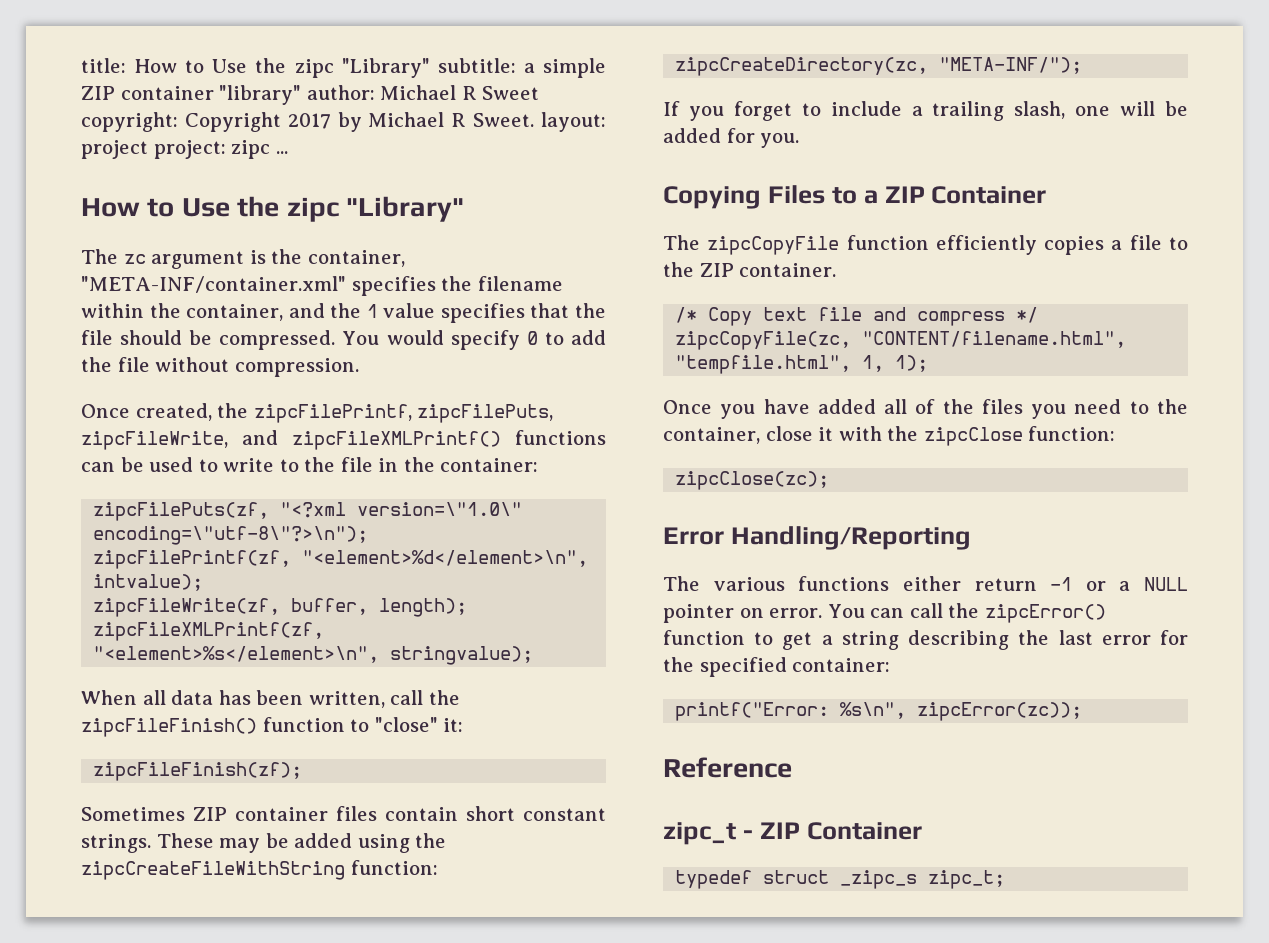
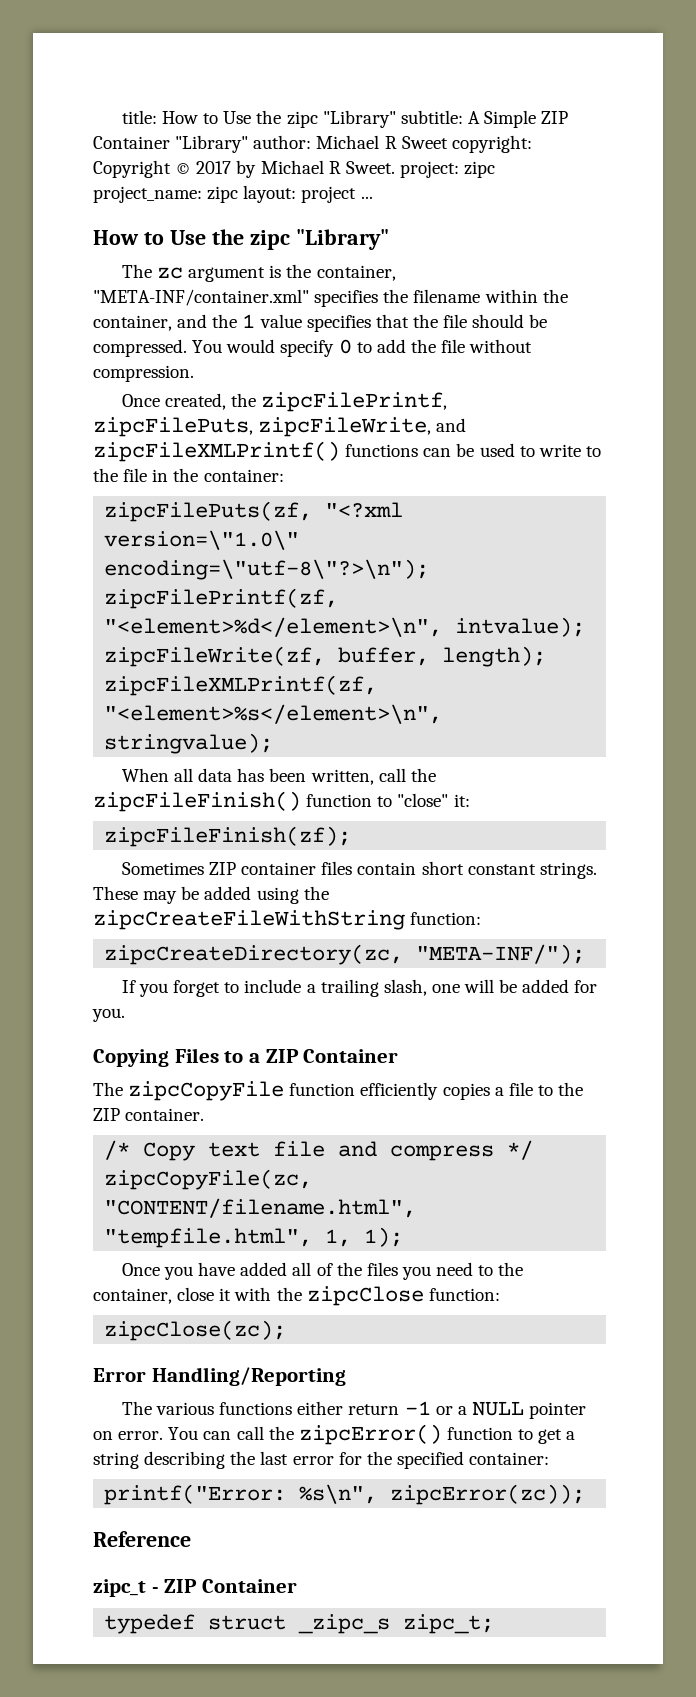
[523,58,606,78] [81,85,302,105] a simple ZIP container "library" -> [467,110,569,128] [93,135,249,153] A Simple ZIP Container "Library"
(281, 122) none -> [175,163,192,174] ©
[540,112,606,132] [81,140,271,159] layout: project project: zipc -> [399,161,496,178] [93,185,357,203] project: zipc project_name: zipc layout: project

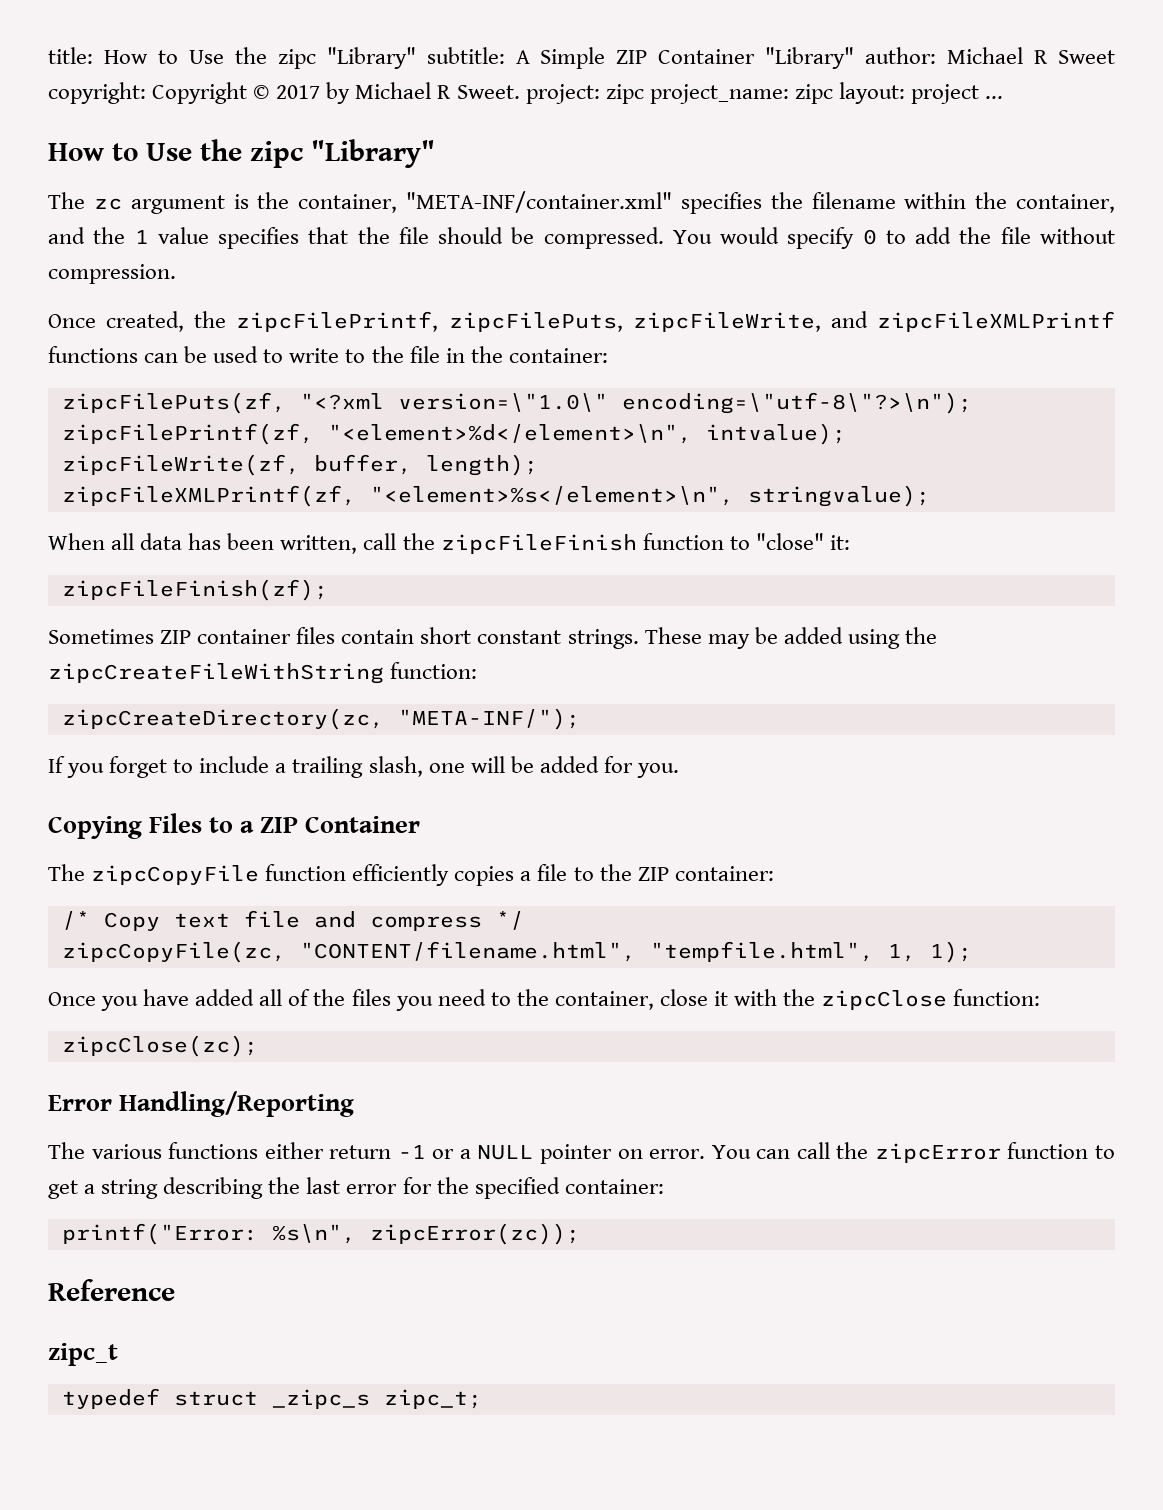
[93,441,340,462] zipcFileXMLPrintf() -> [877,311,1115,332] zipcFileXMLPrintf
[93,791,301,812] zipcFileFinish() -> [440,534,637,554] zipcFileFinish
[125,1108,205,1121] container. -> [674,866,774,881] container:
[298,1424,442,1445] zipcError() -> [874,1143,1001,1163] zipcError
[151,1579,298,1593] - ZIP Container -> (118, 1354) none

